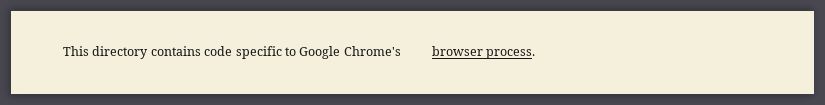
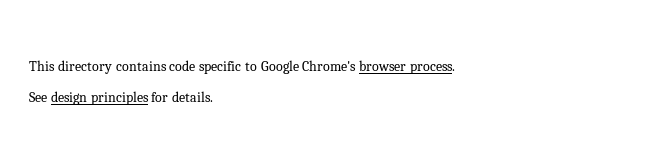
(536, 54) none -> [29,91,214,105] // See design principles for details.

